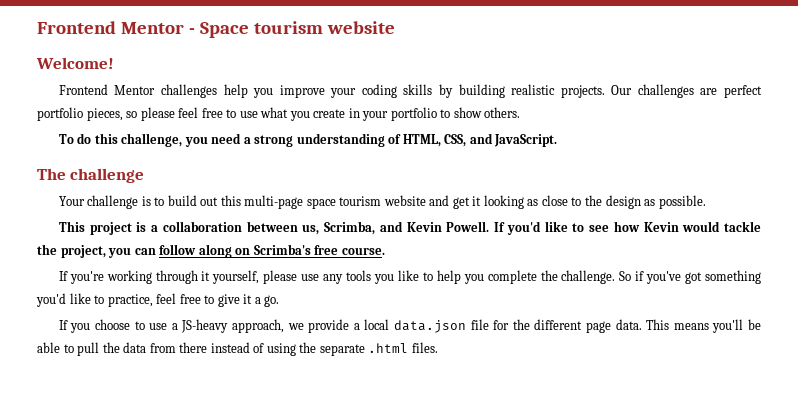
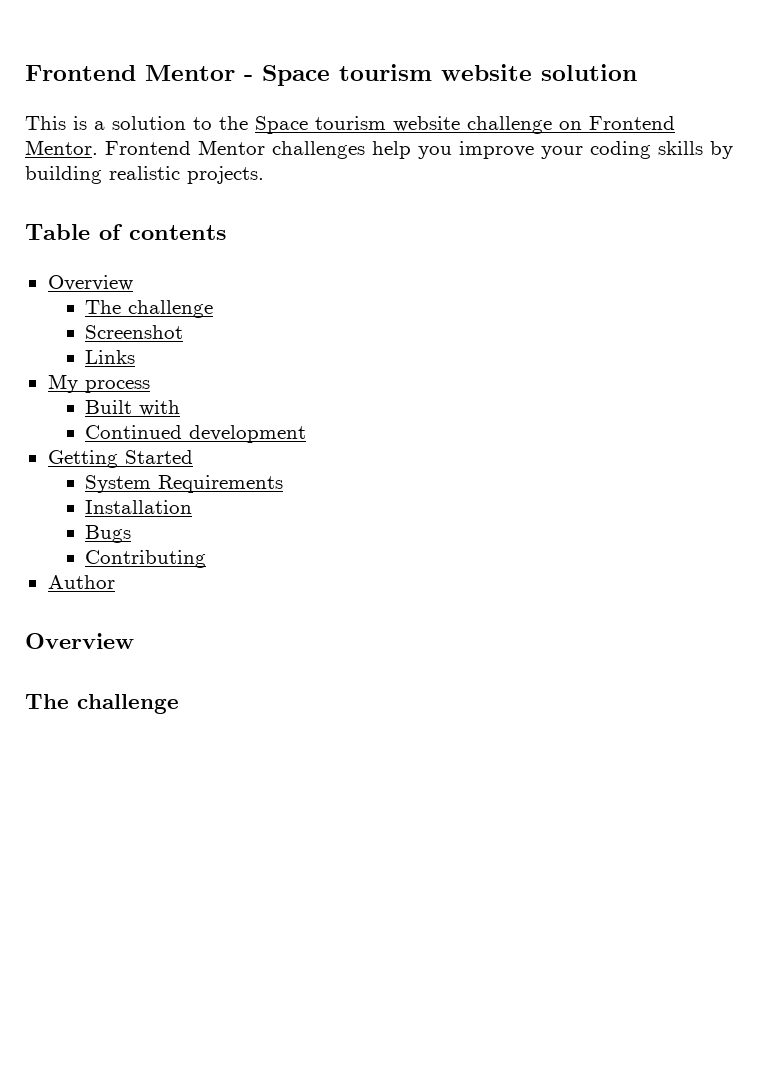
[36,57,114,69] // Welcome! // -> [541,64,637,81] [25,116,675,134] [25,140,98,155] solution // This is a solution to the Space tourism website challenge on Frontend Mentor.
[611,84,763,98] [37,107,521,121] [58,133,558,147] [37,168,145,183] [58,195,706,209] [58,221,762,235] [37,244,385,258] [58,270,761,284] [36,293,280,307] [58,319,761,333] [37,342,438,356] Our challenges are perfect portfolio pieces, so please feel free to use what you create in your portfolio to show others. // To do this challenge, you need a strong understanding of HTML, CSS, and JavaScript. // The challenge // Your challenge is to build out this multi-page space tourism website and get it looking as close to the design as possible. // This project is a collaboration between us, Scrimba, and Kevin Powell. If you'd like to see how Kevin would tackle the project, you can follow along on Scrimba's free course. // If you're working through it yourself, please use any tools you like to help you complete the challenge. So if you've got something you'd like to practice, feel free to give it a go. // If you choose to use a JS-heavy approach, we provide a local data.json file for the different page data. This means you'll be able to pull the data from there instead of using the separate .html files. -> [25,224,226,240] [47,275,133,291] [85,300,214,318] [85,325,184,339] [85,350,136,364] [47,374,150,393] [85,400,181,416] [85,425,307,443] [47,450,193,468] [85,475,284,493] [85,500,193,514] [85,525,132,543] [85,550,207,568] [47,575,115,589] [25,633,134,649] [25,694,179,714] // Table of contents // Overview // The challenge // Screenshot // Links // My process // Built with // Continued development // Getting Started // System Requirements // Installation // Bugs // Contributing // Author // Overview // The challenge

